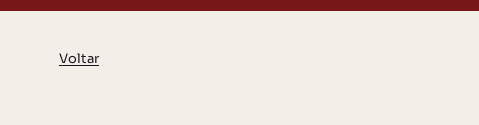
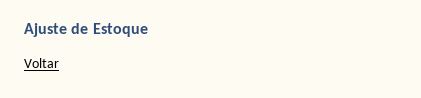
(59, 58) none -> [24,23,148,37] Ajuste de Estoque //

